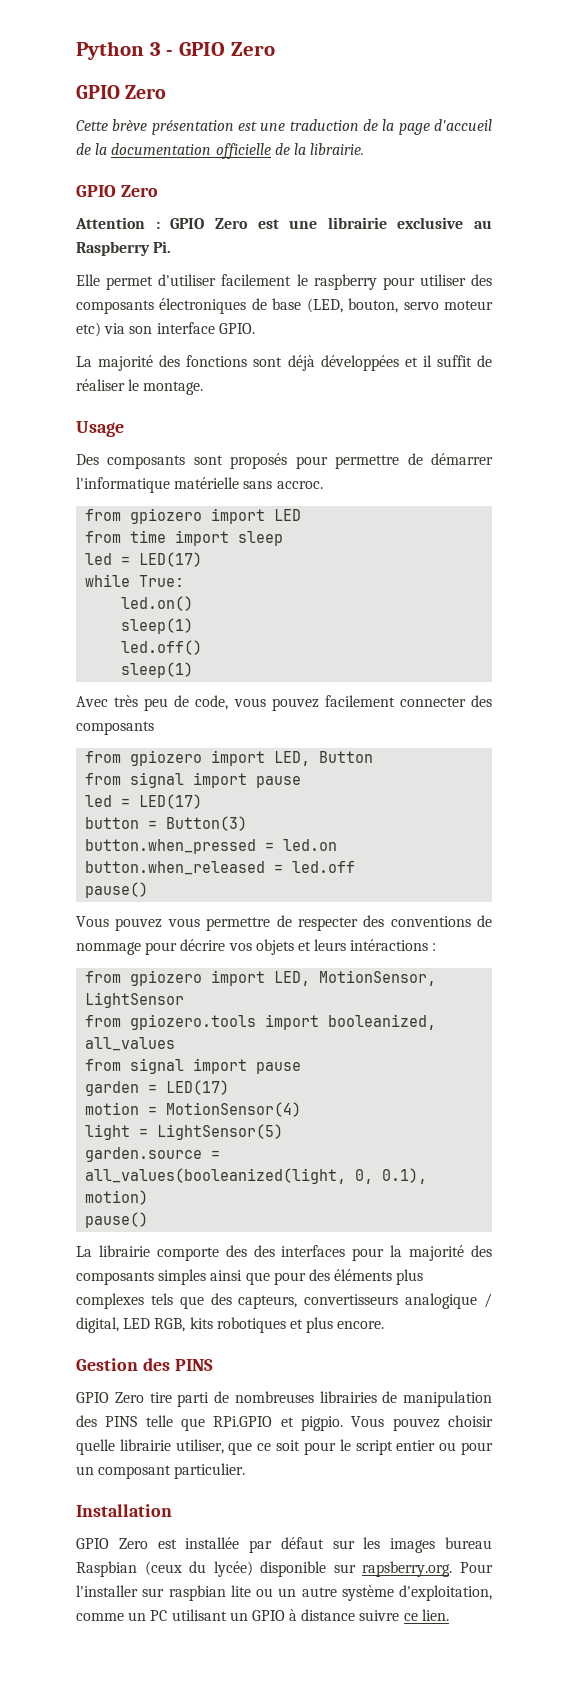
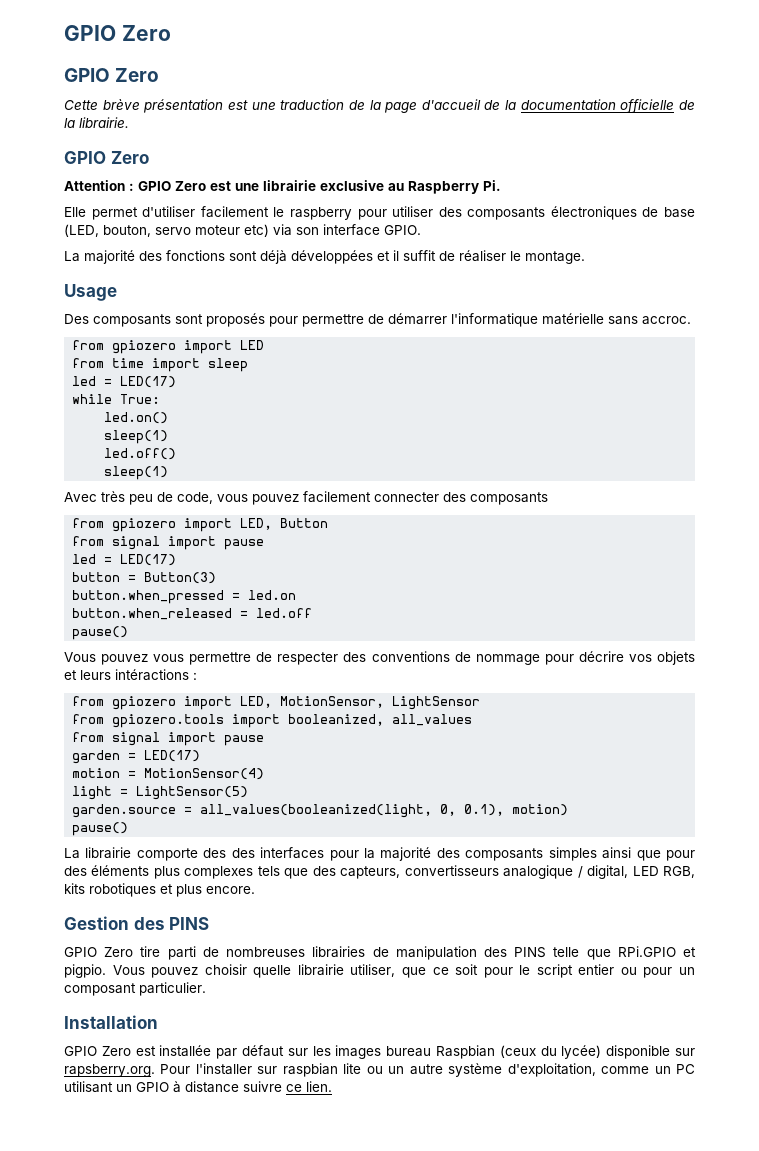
[76,41,174,60] Python 3 - -> (64, 33) none

